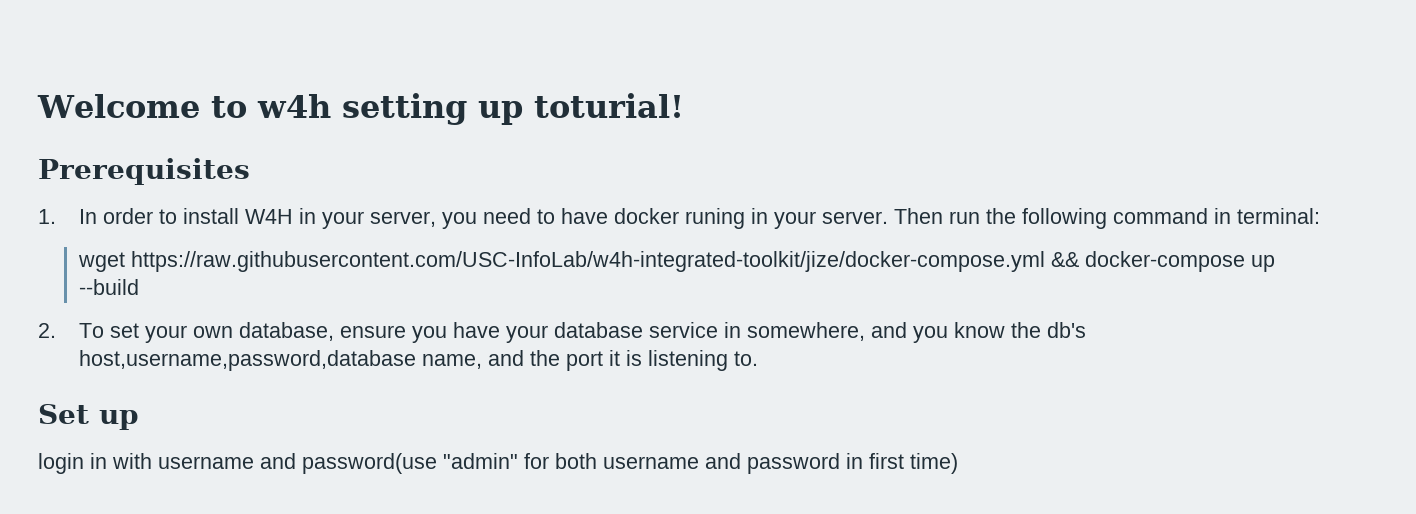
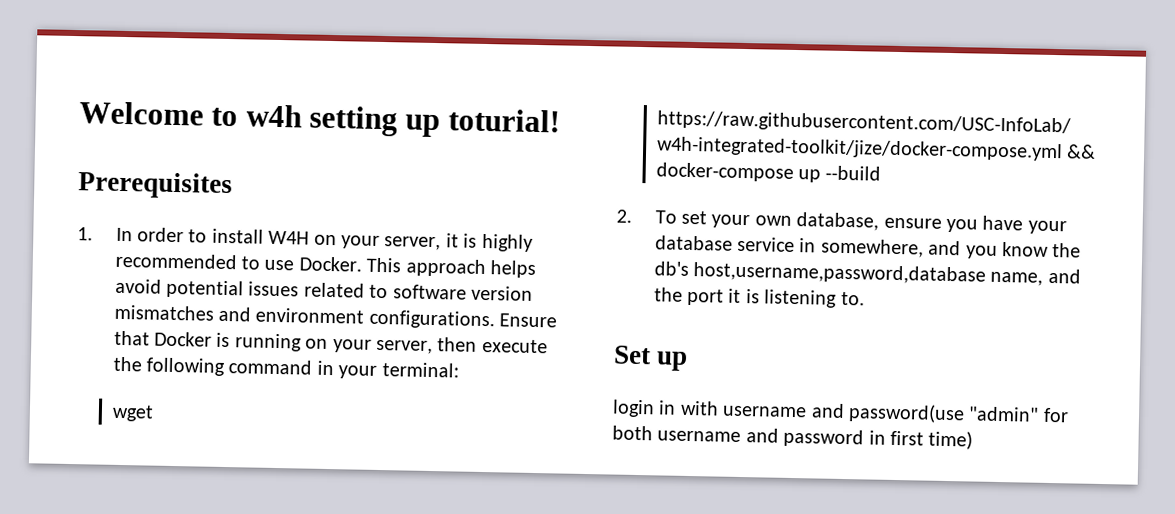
[299,208,981,229] in your server, you need to have docker runing in your server. Then run -> [313,233,533,252] [114,252,536,278] [114,278,533,301] [113,304,558,330] [113,330,548,355] on your server, it is highly recommended to use Docker. This approach helps avoid potential issues related to software version mismatches and environment configurations. Ensure that Docker is running on your server, then execute
(1232, 216) none -> [338,365,378,379] your

